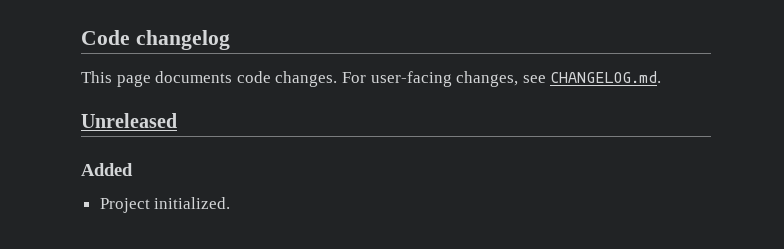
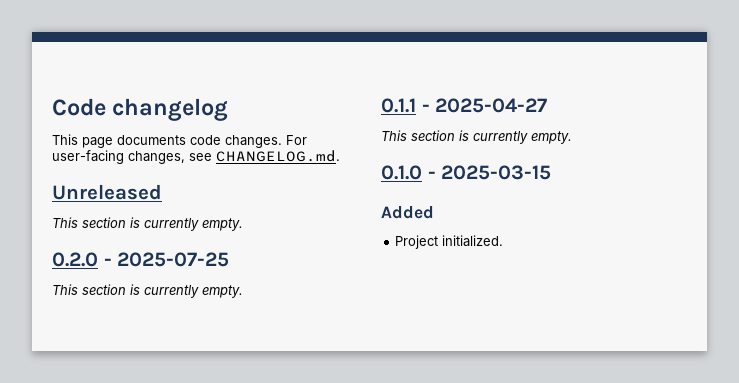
(177, 120) none -> [52,217,243,231] [52,252,230,267] [52,284,243,298] [381,98,548,113] [381,130,572,144] [381,165,552,180] // This section is currently empty. // 0.2.0 - 2025-07-25 // This section is currently empty. // 0.1.1 - 2025-04-27 // This section is currently empty. // 0.1.0 - 2025-03-15

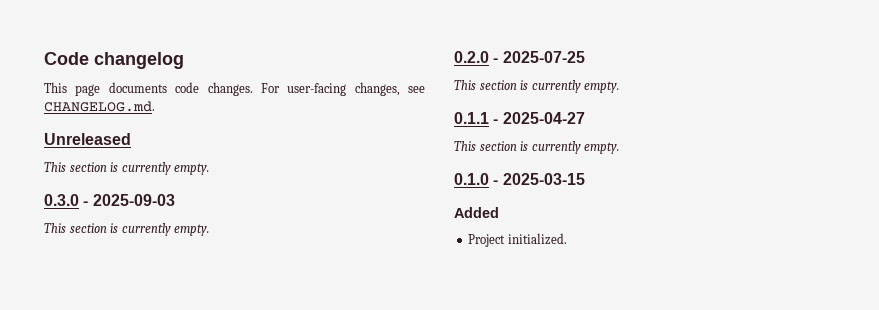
(243, 224) none -> [44,194,175,206] [44,223,210,236] // 0.3.0 - 2025-09-03 // This section is currently empty.

